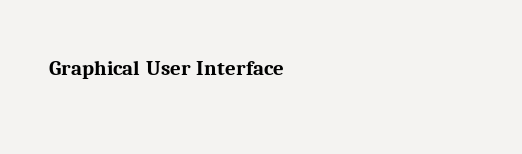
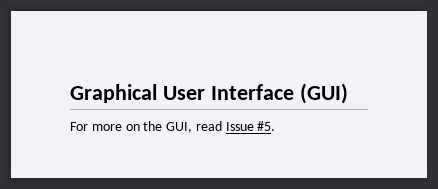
(285, 68) none -> [299,83,348,104] [70,121,276,133] (GUI) // For more on the GUI, read Issue #5.

